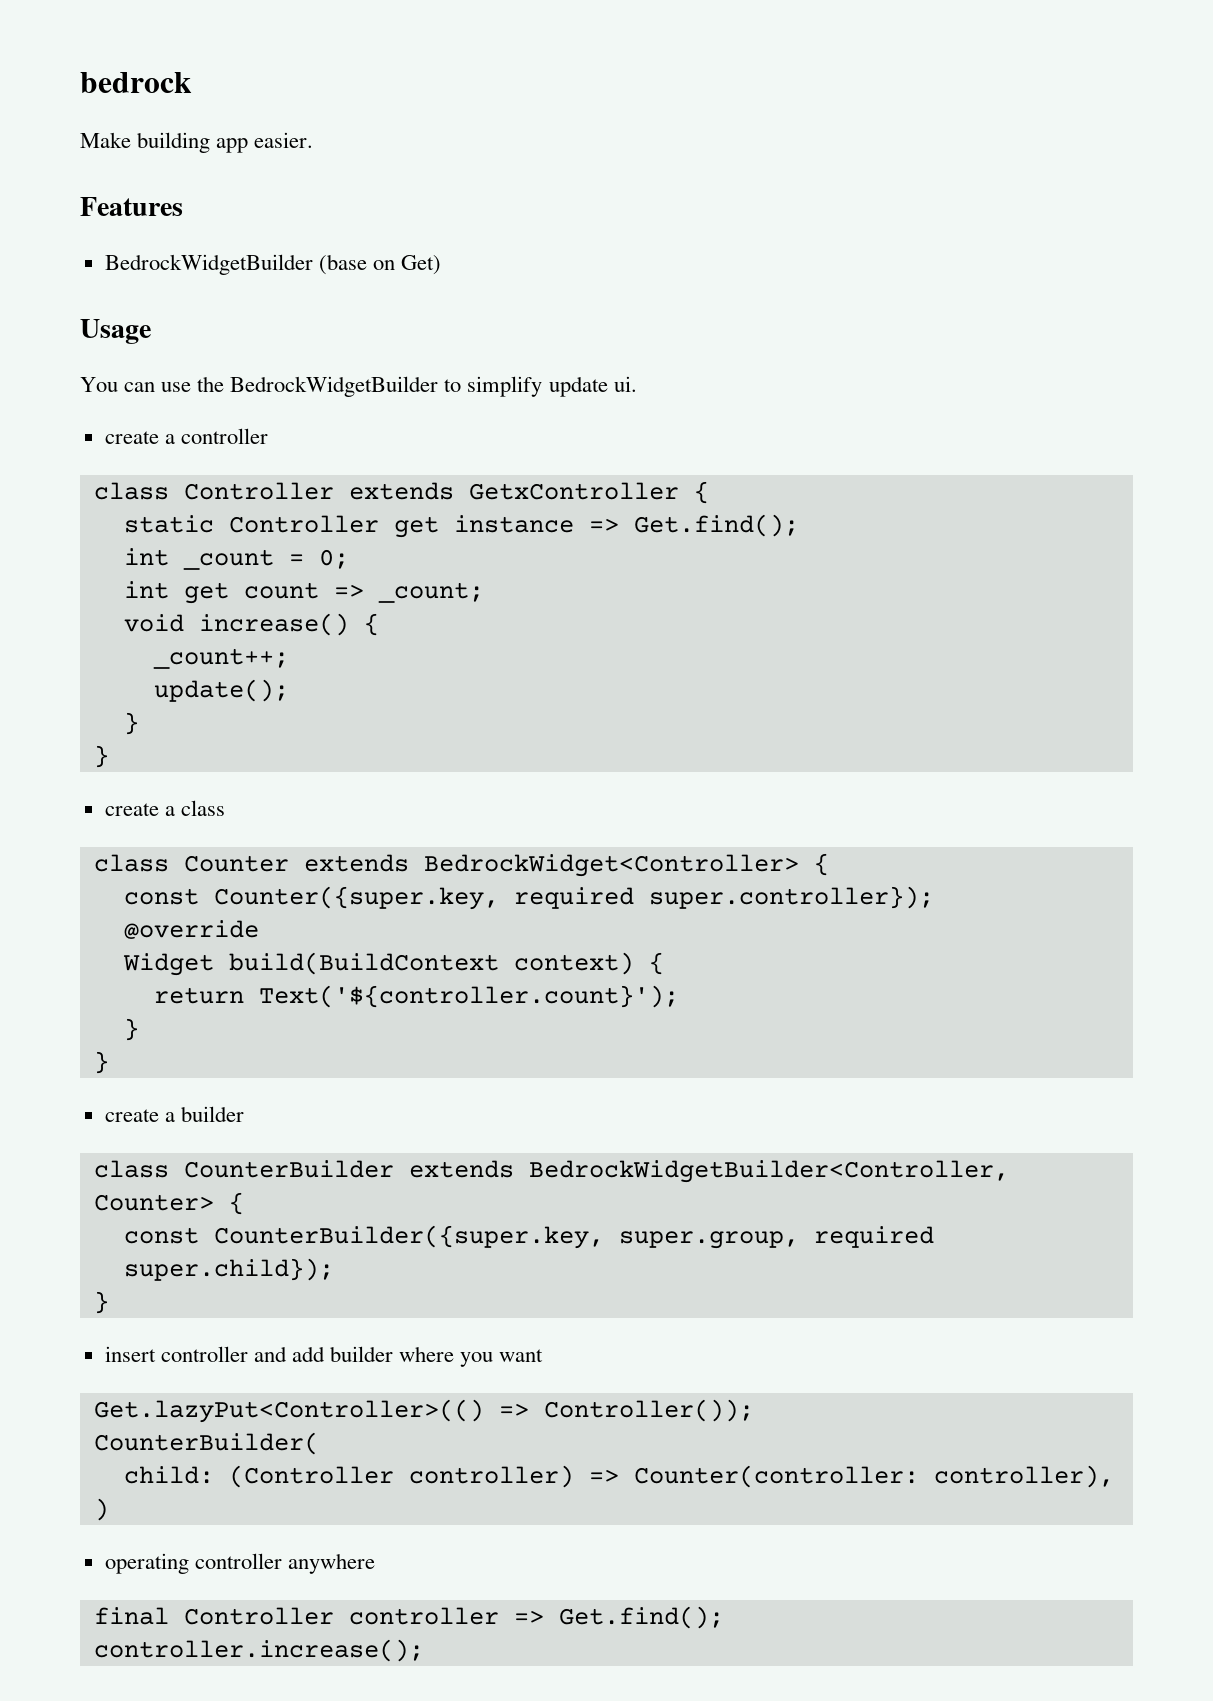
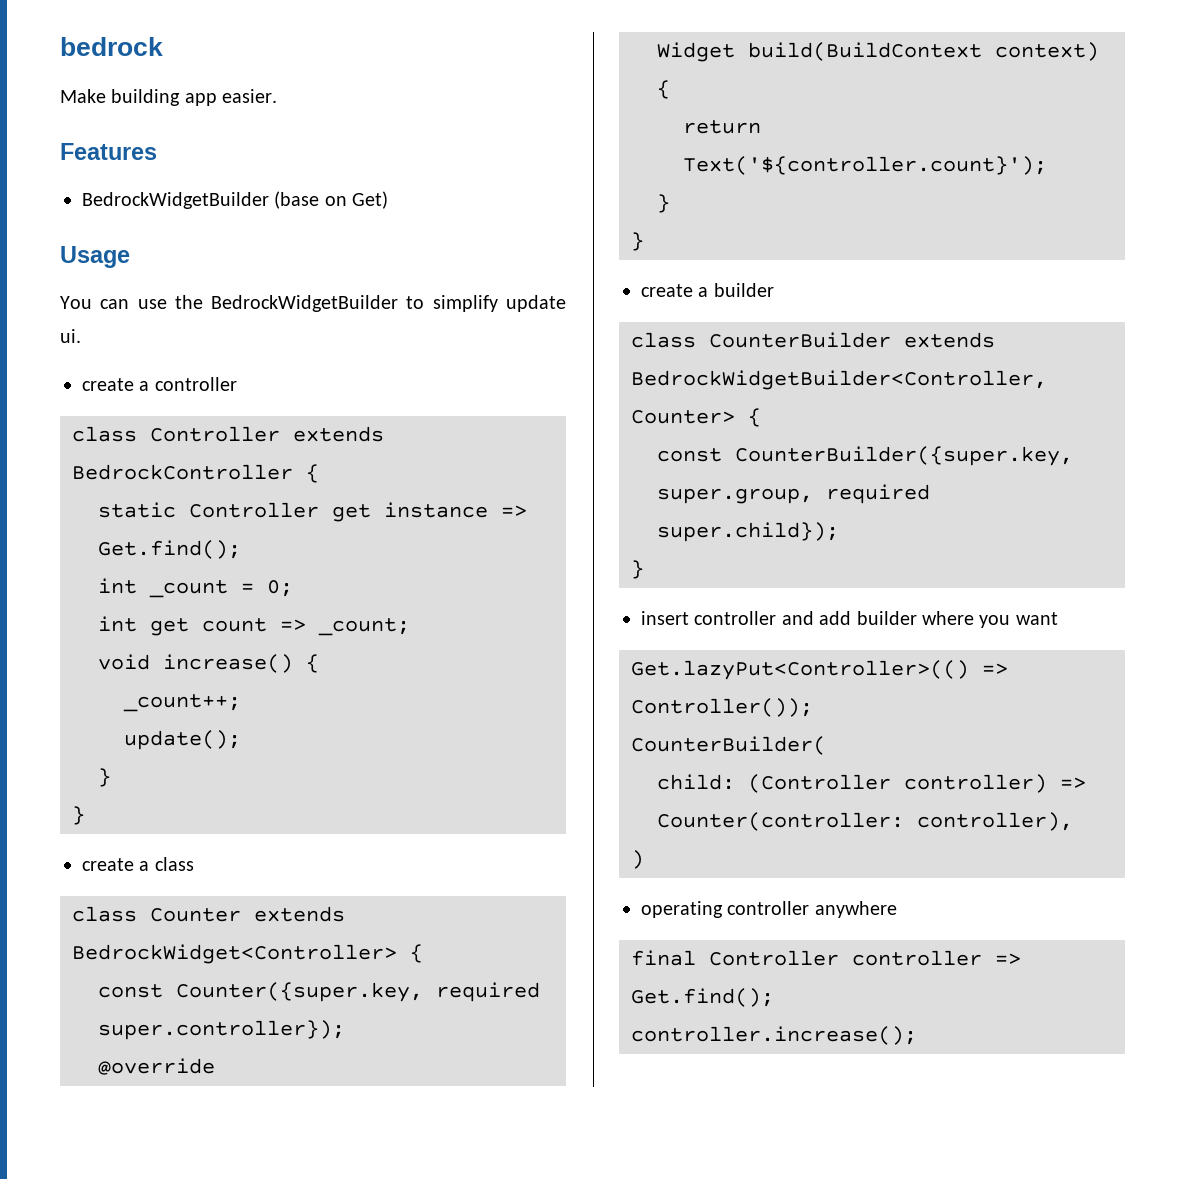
[468,482,679,500] GetxController -> [72,464,293,480] BedrockController

